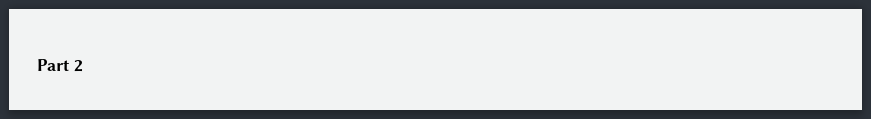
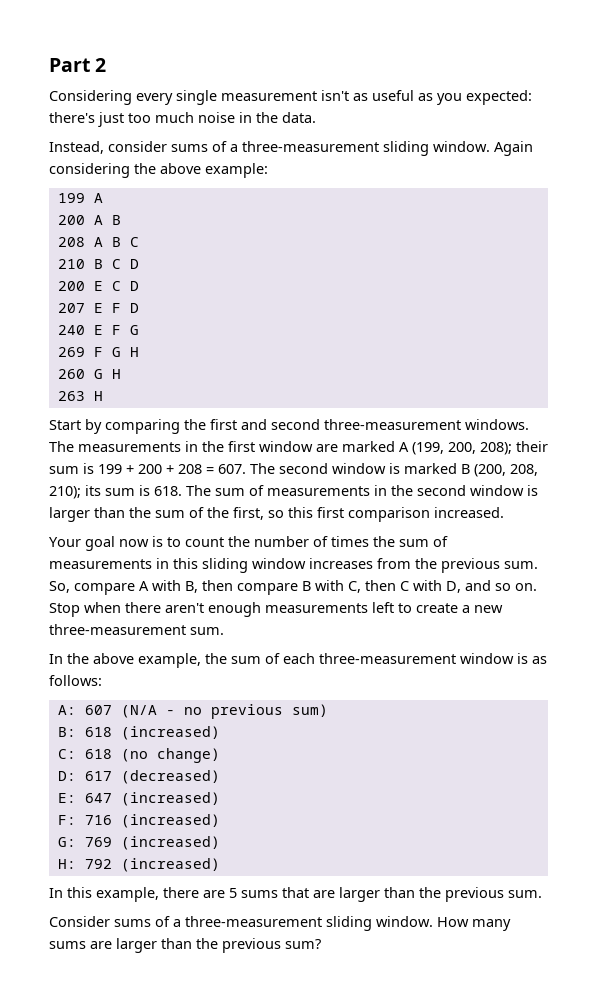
(83, 66) none -> [49,90,532,105] [49,112,316,127] [49,141,533,156] [49,163,268,178] [57,193,103,203] [57,215,121,225] [57,237,139,247] [57,259,139,269] [57,281,139,291] [57,303,139,313] [57,325,139,335] [57,347,139,357] [57,369,121,379] [57,391,103,401] [49,419,529,434] [49,441,548,455] [49,463,538,477] [49,485,538,499] [49,507,504,522] [49,536,448,551] [49,558,538,573] [49,580,537,595] [49,602,503,617] [49,624,224,635] [49,653,547,668] [49,675,102,686] [57,704,328,719] [57,726,220,740] [57,748,220,763] [57,770,220,784] [57,792,220,806] [57,814,220,828] [57,836,220,850] [57,858,220,872] [49,887,542,902] [49,916,511,931] [49,938,321,953] // Considering every single measurement isn't as useful as you expected: there's just too much noise in the data. // Instead, consider sums of a three-measurement sliding window. Again considering the above example: // 199 A // 200 A B // 208 A B C // 210 B C D // 200 E C D // 207 E F D // 240 E F G // 269 F G H // 260 G H // 263 H // Start by comparing the first and second three-measurement windows. The measurements in the first window are marked A (199, 200, 208); their sum is 199 + 200 + 208 = 607. The second window is marked B (200, 208, 210); its sum is 618. The sum of measurements in the second window is larger than the sum of the first, so this first comparison increased. // Your goal now is to count the number of times the sum of measurements in this sliding window increases from the previous sum. So, compare A with B, then compare B with C, then C with D, and so on. Stop when there aren't enough measurements left to create a new three-measurement sum. // In the above example, the sum of each three-measurement window is as follows: // A: 607 (N/A - no previous sum) // B: 618 (increased) // C: 618 (no change) // D: 617 (decreased) // E: 647 (increased) // F: 716 (increased) // G: 769 (increased) // H: 792 (increased) // In this example, there are 5 sums that are larger than the previous sum. // Consider sums of a three-measurement sliding window. How many sums are larger than the previous sum?

